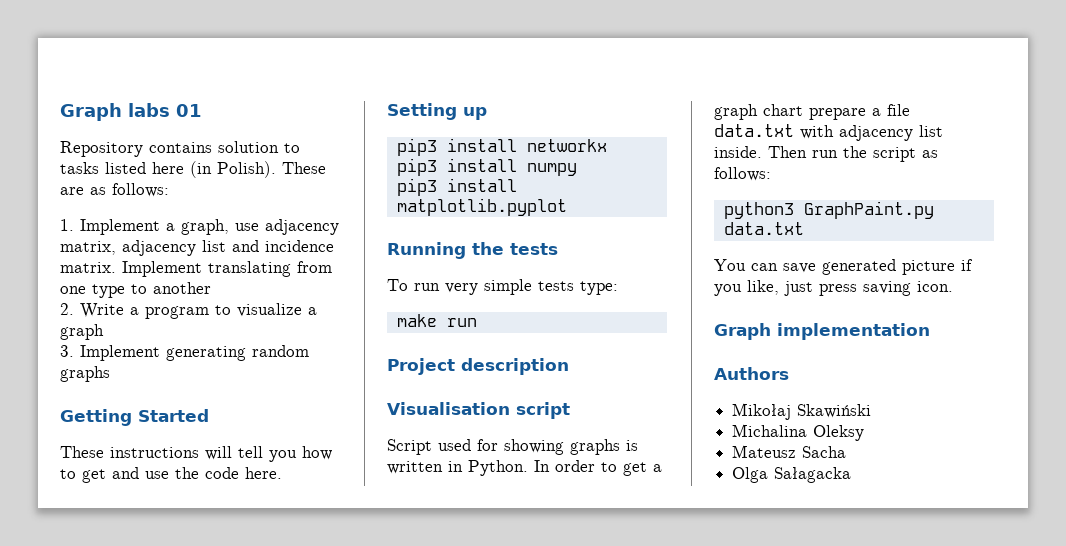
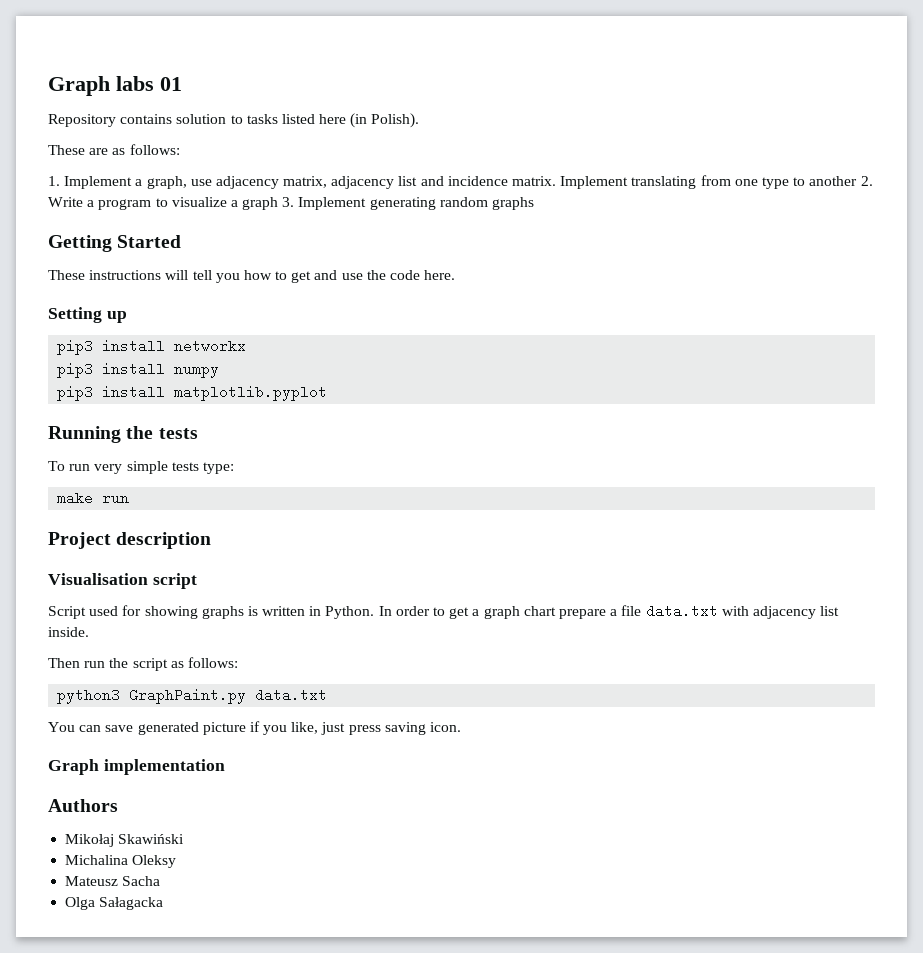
(276, 169) none -> (420, 120) //
(211, 288) // -> (858, 181) none
(104, 332) // -> (279, 203) none
(762, 152) none -> (89, 632) //

